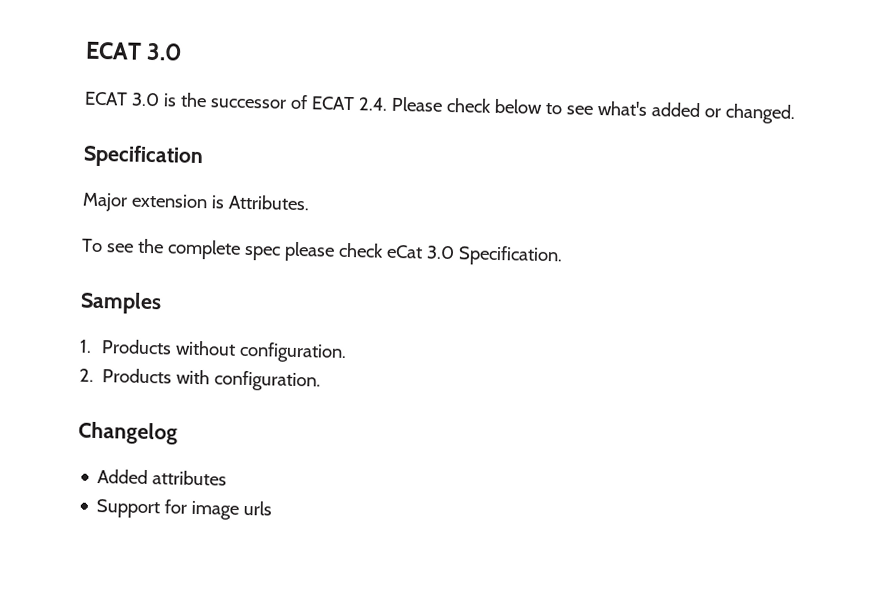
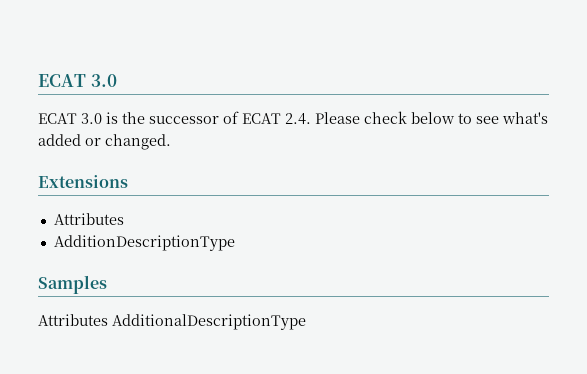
[83,144,204,169] [82,192,310,212] [81,238,563,267] [80,291,162,315] [79,339,347,363] [79,368,322,392] [78,421,178,445] [97,469,228,486] [96,499,273,520] Specification // Major extension is Attributes. // To see the complete spec please check eCat 3.0 Specification. // Samples // 1. Products without configuration. // 2. Products with configuration. // Changelog // Added attributes // Support for image urls -> [38,175,128,188] [53,213,124,225] [53,235,235,251] [38,275,107,294] [38,314,306,330] Extensions // Attributes // AdditionDescriptionType // Samples // Attributes AdditionalDescriptionType

